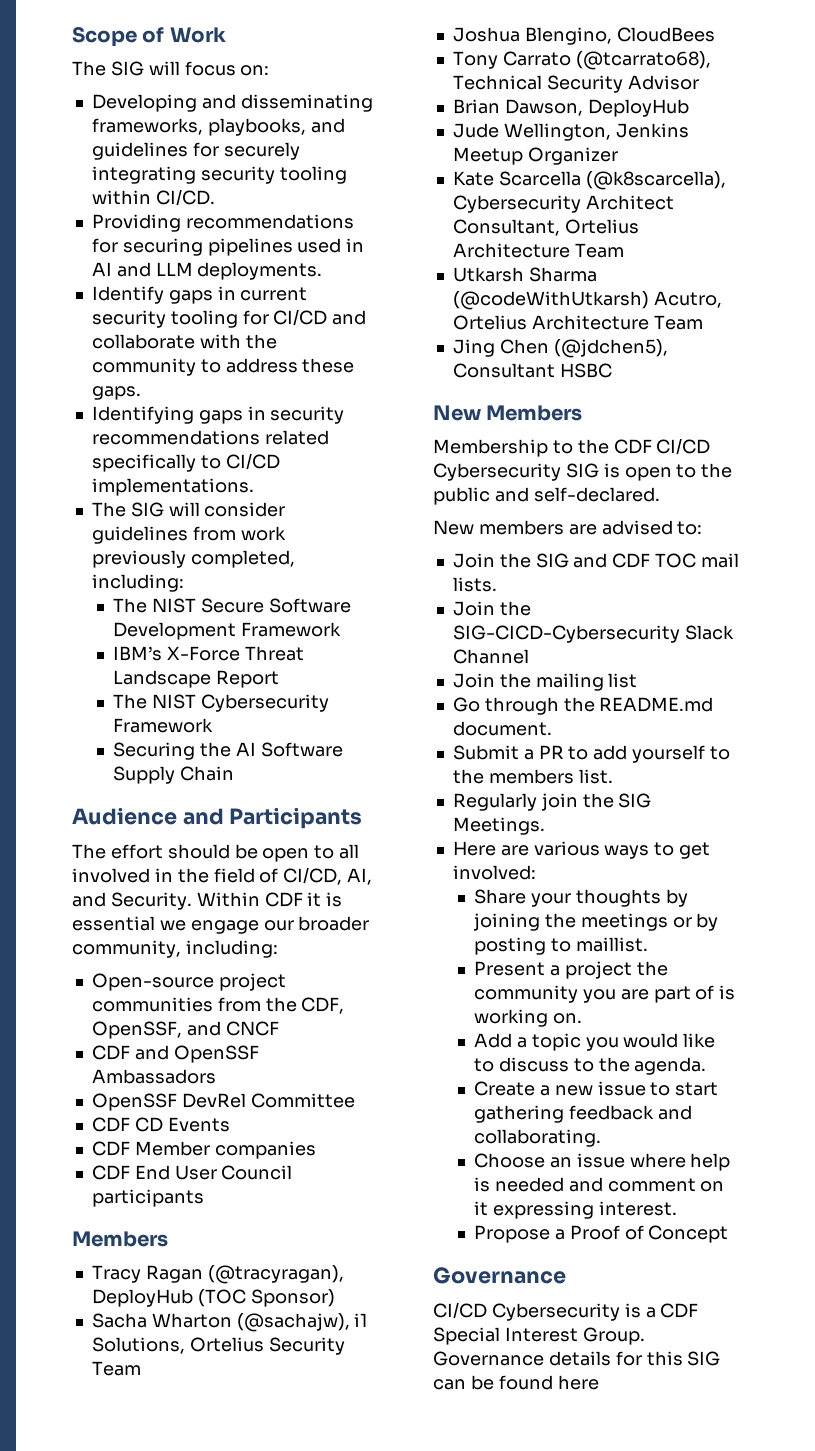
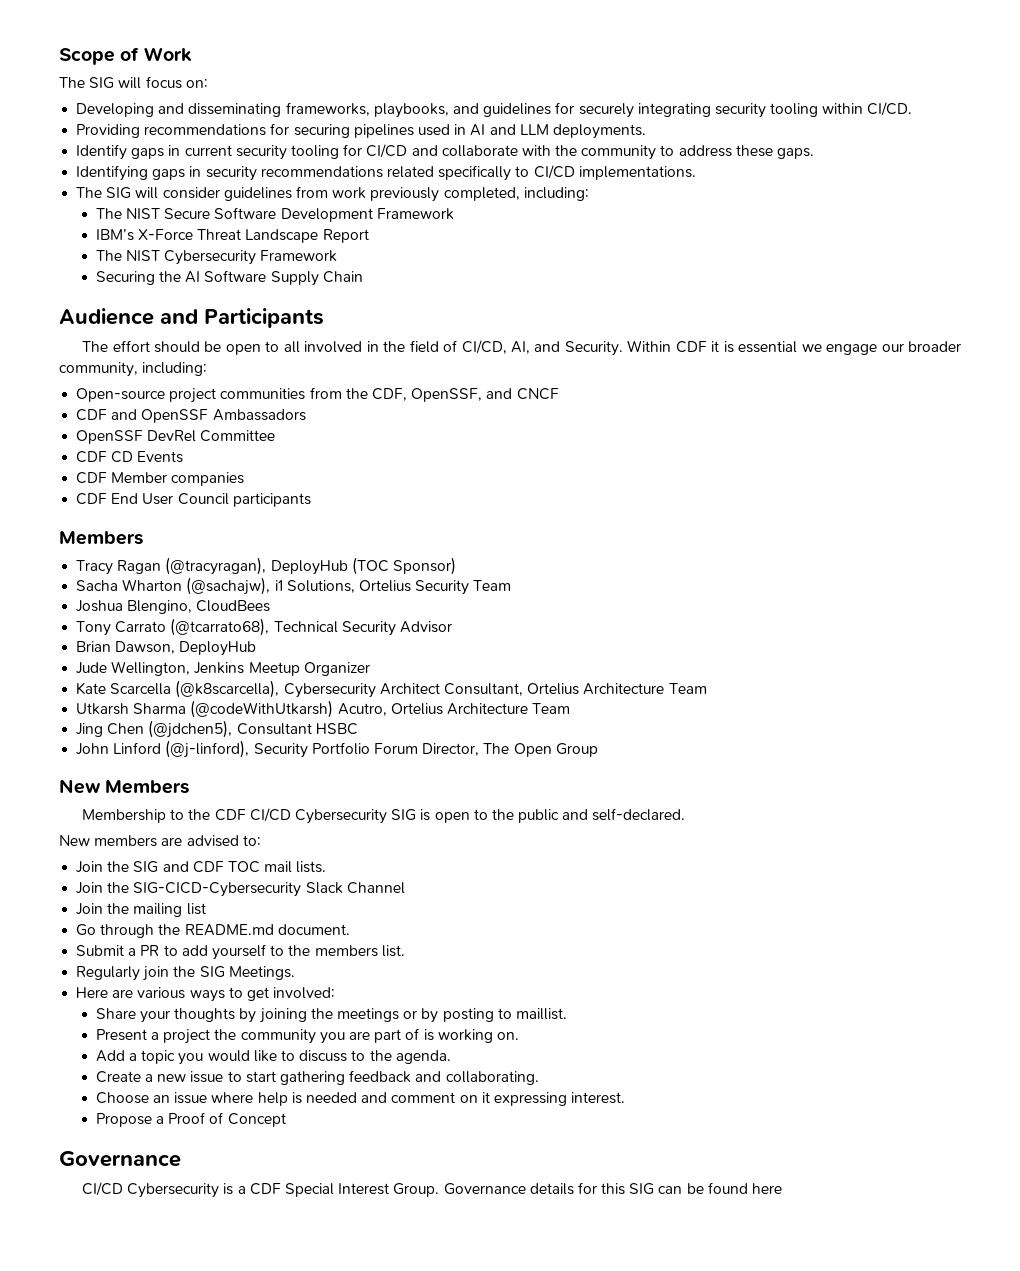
(612, 370) none -> [76,740,598,758] // John Linford (@j-linford), Security Portfolio Forum Director, The Open Group

